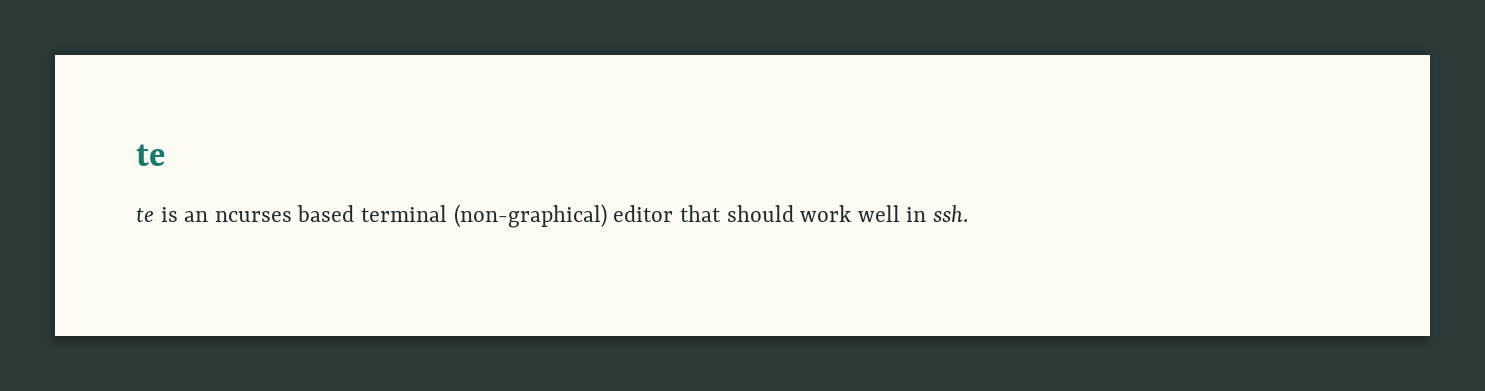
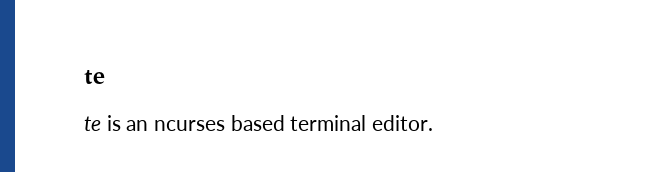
[453,204,968,228] (non-graphical) editor that should work well in ssh. -> [372,115,434,131] editor.

